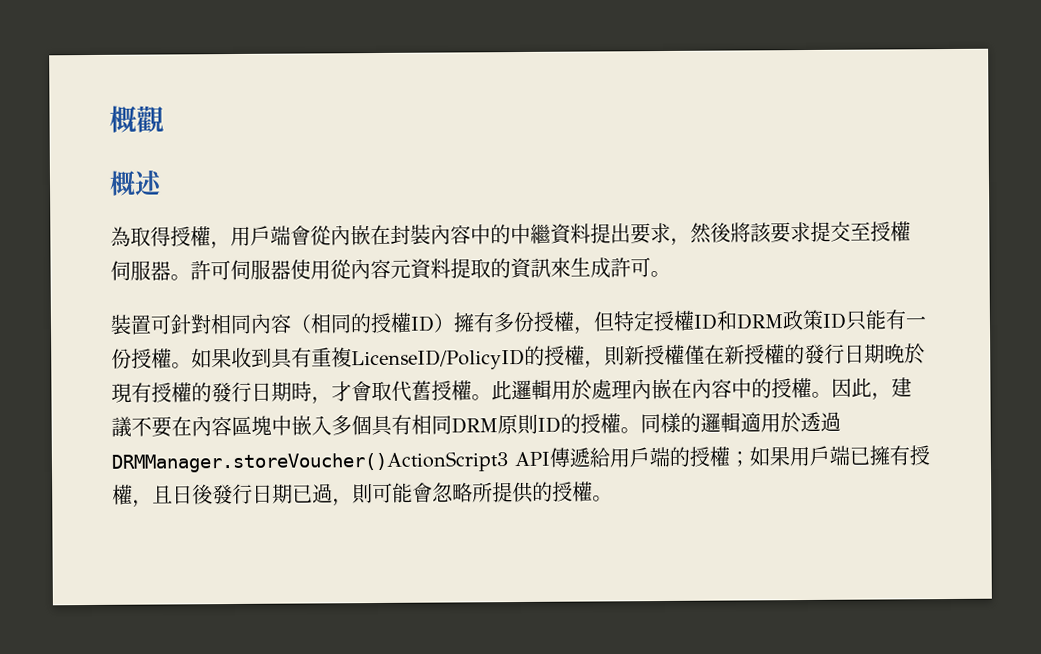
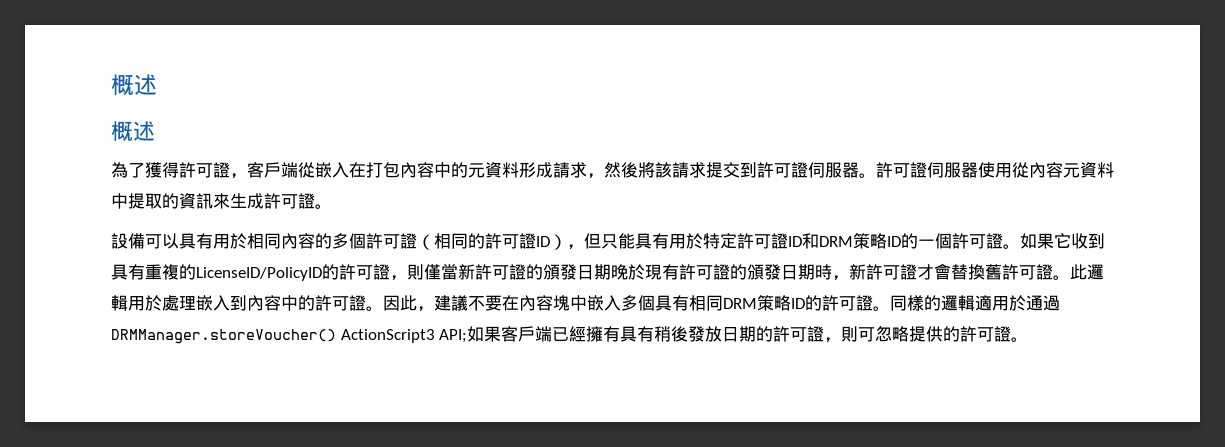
[109,105,164,133] 概觀 -> [111,74,157,96] 概述
[130,221,911,250] 取得授權，用戶端會從內嵌在封裝內容中的中繼資料提出要求，然後將該要求提交至授權 -> [128,162,808,179] 了獲得許可證，客戶端從嵌入在打包內容中的元資料形成請求，然後將該請求提交到許可證
(231, 270) none -> [910,162,927,178] 證
(451, 268) none -> [111,193,128,209] 中
(651, 267) none -> [298,193,315,209] 證
[110,309,927,335] [111,343,925,371] [111,380,472,405] 裝置可針對相同內容（相同的授權ID）擁有多份授權，但特定授權ID和DRM政策ID只能有一份授權。如果收到具有重複LicenseID/PolicyID的授權，則新授權僅在新授權的發行日期晚於現有授權的發行日期時，才會取代舊授權 -> [111,233,1105,250] [111,263,1053,281] 設備可以具有用於相同內容的多個許可證（相同的許可證ID），但只能具有用於特定許可證ID和DRM策略ID的一個許可證。如果它收到具有重複的LicenseID/PolicyID的許可證，則僅當新許可證的頒發日期晚於現有許可證的頒發日期時，新許可證才會替換舊許可證
[631,377,812,400] 內嵌在內容中的授權 -> [196,295,366,311] 嵌入到內容中的許可證
[231,415,252,437] 區 -> (553, 303) none
[497,413,621,436] 原則ID的授權 -> [757,295,873,311] 策略ID的許可證
[800,411,841,433] [111,445,930,474] [112,481,593,508] 透過DRMManager.storeVoucher()ActionScript3 API傳遞給用戶端的授權；如果用戶端已擁有授權，且日後發行日期已過，則可能會忽略所提供的授權 -> [1026,295,1060,311] [111,325,1012,344] 通過DRMManager.storeVoucher() ActionScript3 API;如果客戶端已經擁有具有稍後發放日期的許可證，則可忽略提供的許可證

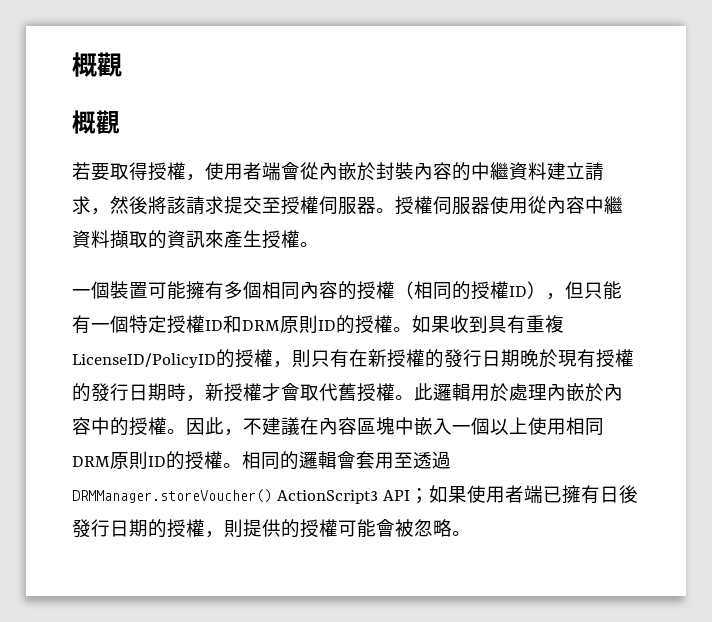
[111,74,157,96] [111,121,155,141] [111,162,553,179] 概述 // 概述 // 為了獲得許可證，客戶端從嵌入在打包內容中的元資料形成 -> [72,52,122,77] [72,110,120,134] [72,162,585,181] 概觀 // 概觀 // 若要取得授權，使用者端會從內嵌於封裝內容的中繼資料建立
[740,162,808,178] 到許可證 -> [262,196,319,215] 至授權
[876,162,927,178] 許可證 -> [395,196,433,215] 授權
[1063,162,1114,178] [111,193,332,209] [111,233,417,249] 元資料中提取的資訊來生成許可證。 // 設備可以具有用於相同內容的多個許可證 -> [585,196,623,214] [72,230,319,249] [72,281,395,300] 中繼資料擷取的資訊來產生授權。 // 一個裝置可能擁有多個相同內容的授權
[485,233,536,249] 許可證 -> [471,281,509,300] 授權
[635,233,1105,249] [111,263,1053,281] 具有用於特定許可證ID和DRM策略ID的一個許可證。如果它收到具有重複的LicenseID/PolicyID的許可證，則僅當新許可證的頒發日期晚於現有許可證的頒發日期時，新許可證才會替換舊許可證 -> [72,315,564,334] [72,349,634,368] [72,383,395,402] 有一個特定授權ID和DRM原則ID的授權。如果收到具有重複LicenseID/PolicyID的授權，則只有在新授權的發行日期晚於現有授權的發行日期時，新授權才會取代舊授權
[196,295,366,311] 嵌入到內容中的許可證 -> [547,383,623,402] [72,417,167,436] 內嵌於內容中的授權
[434,295,1060,311] [111,325,1012,344] 建議不要在內容塊中嵌入多個具有相同DRM策略ID的許可證。同樣的邏輯適用於通過DRMManager.storeVoucher() ActionScript3 API;如果客戶端已經擁有具有稍後發放日期的許可證，則可忽略提供的許可證 -> [243,417,604,436] [72,451,451,470] [72,485,638,504] [72,519,452,538] 不建議在內容區塊中嵌入一個以上使用相同DRM原則ID的授權。相同的邏輯會套用至透過DRMManager.storeVoucher() ActionScript3 API；如果使用者端已擁有日後發行日期的授權，則提供的授權可能會被忽略

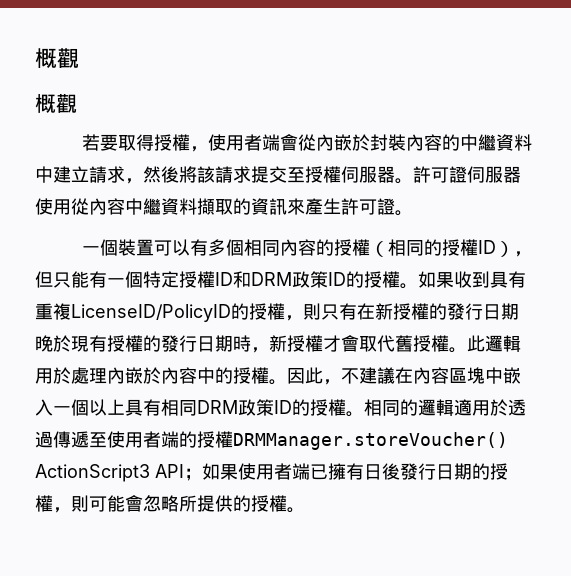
(547, 171) none -> [35,166,53,183] 中
[395,196,433,215] 授權 -> [413,166,467,183] 許可證
[262,230,300,249] 授權 -> [341,198,395,215] 許可證
[167,281,205,300] 能擁 -> [171,239,190,256] 以
[280,315,318,334] 原則 -> [292,271,328,288] 政策
[528,417,566,435] 使用 -> [125,399,161,416] 具有
[110,451,148,470] 原則 -> [238,399,274,416] 政策
[337,451,451,469] 會套用至透過 -> [454,399,526,416] [35,431,233,448] 適用於透過傳遞至使用者端的授權
[243,519,452,538] 提供的授權可能會被忽略 -> [89,495,287,512] 可能會忽略所提供的授權

